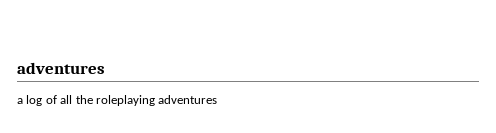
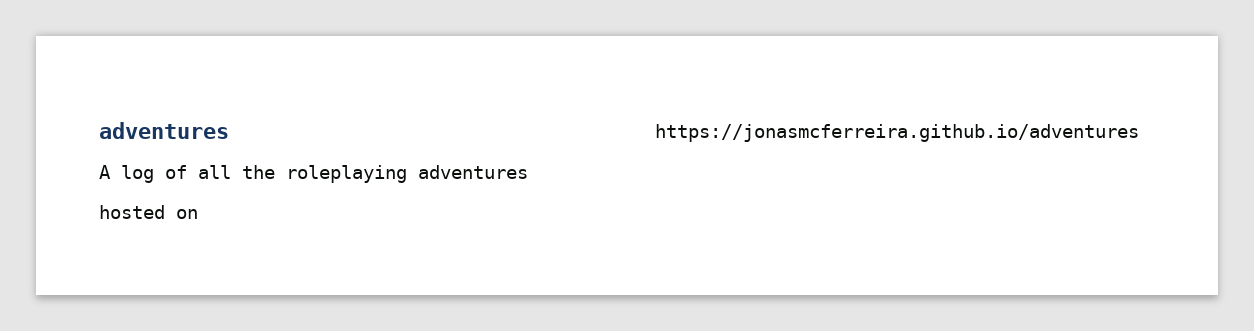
[17,62,105,74] [17,98,23,104] adventures // a -> [99,122,229,139] [99,165,111,179] adventures // A
(218, 99) none -> [99,205,198,219] [655,124,1139,142] // hosted on https://jonasmcferreira.github.io/adventures

